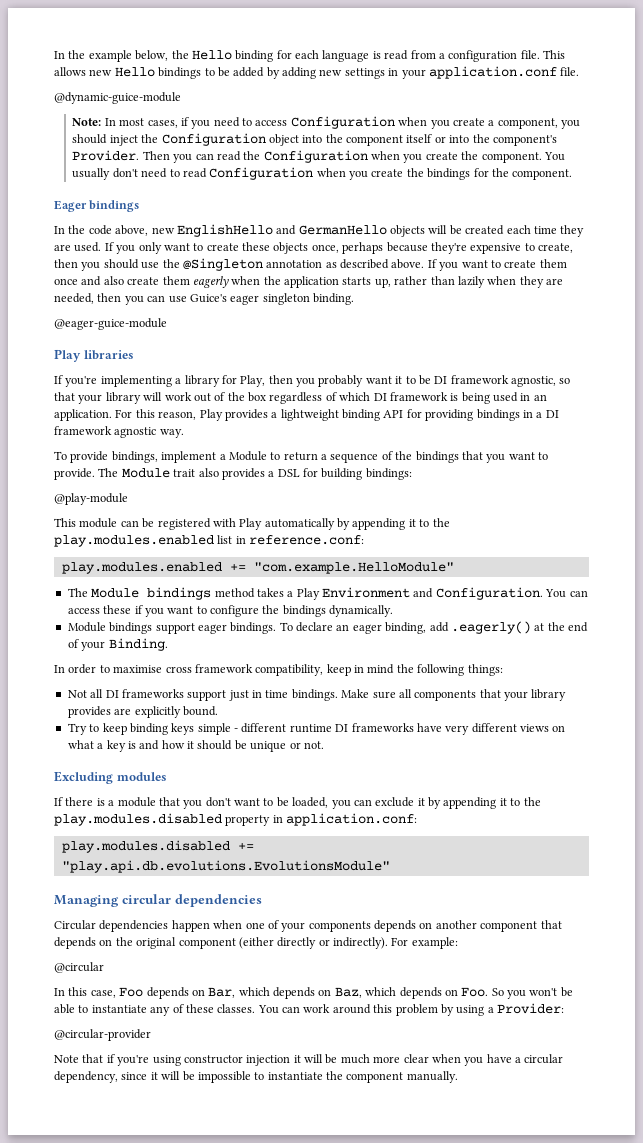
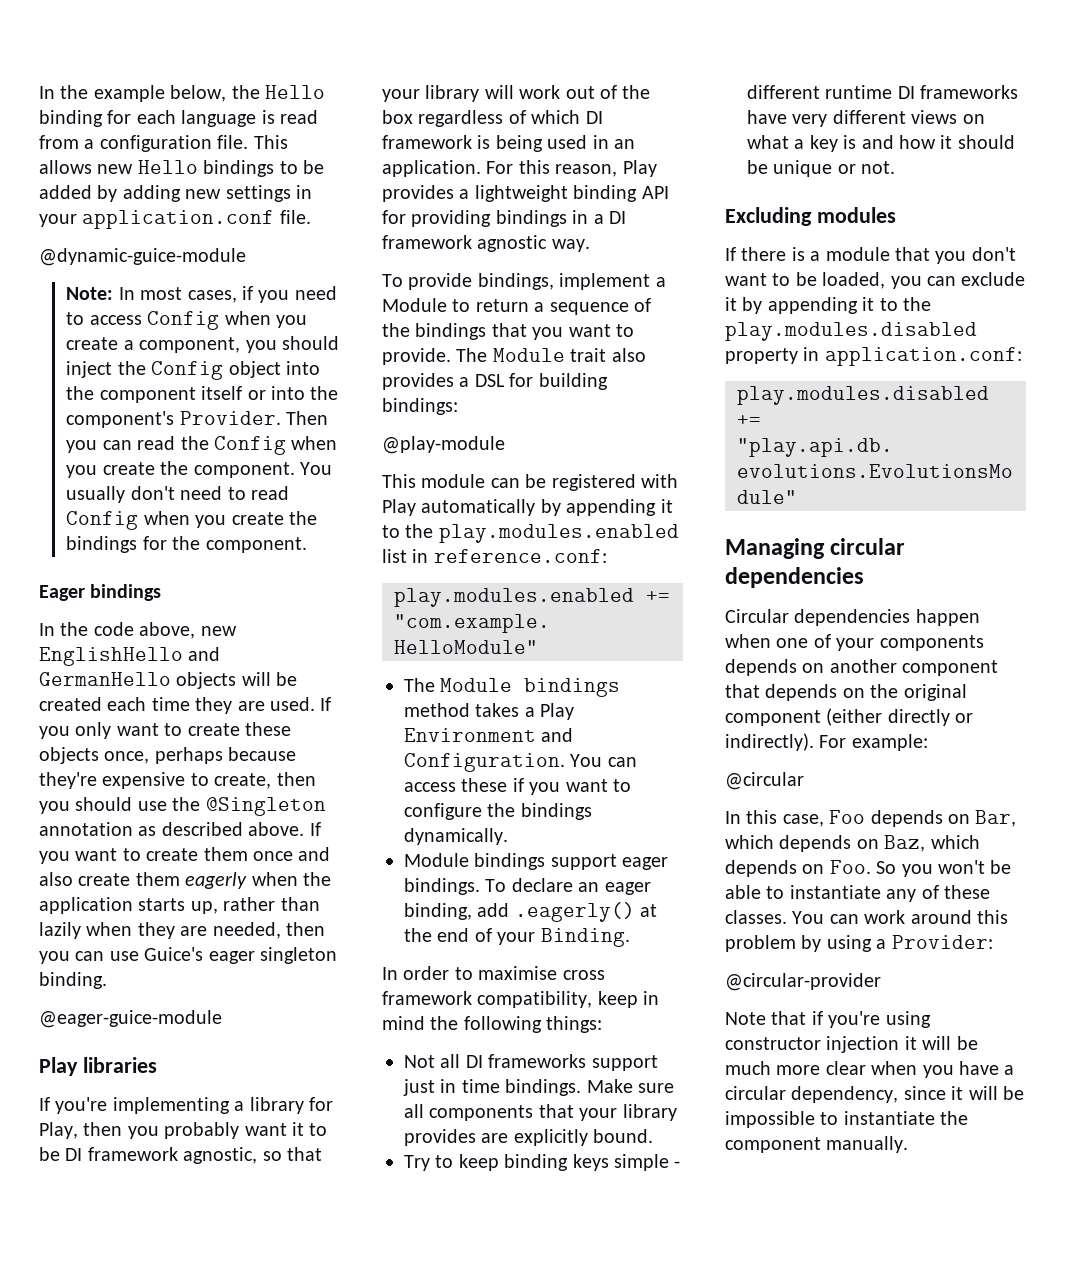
[290,116,395,129] Configuration -> [147,311,220,330] Config
[161,133,266,146] Configuration -> [151,361,224,380] Config
[263,150,368,163] Configuration -> [214,436,287,455] Config
[209,167,314,180] Configuration -> [66,511,139,530] Config

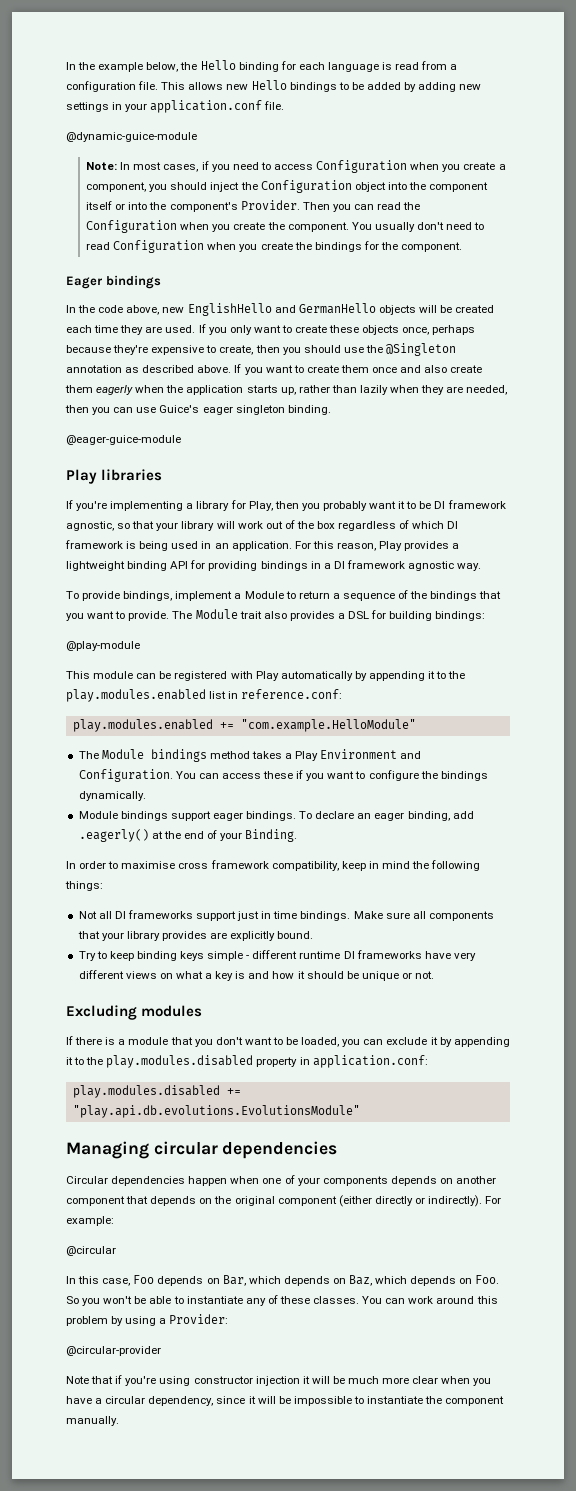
[147,311,220,330] Config -> [316,160,408,173] Configuration
[151,361,224,380] Config -> [260,180,352,193] Configuration
[214,436,287,455] Config -> [86,220,178,233] Configuration
[66,511,139,530] Config -> [113,240,205,253] Configuration

